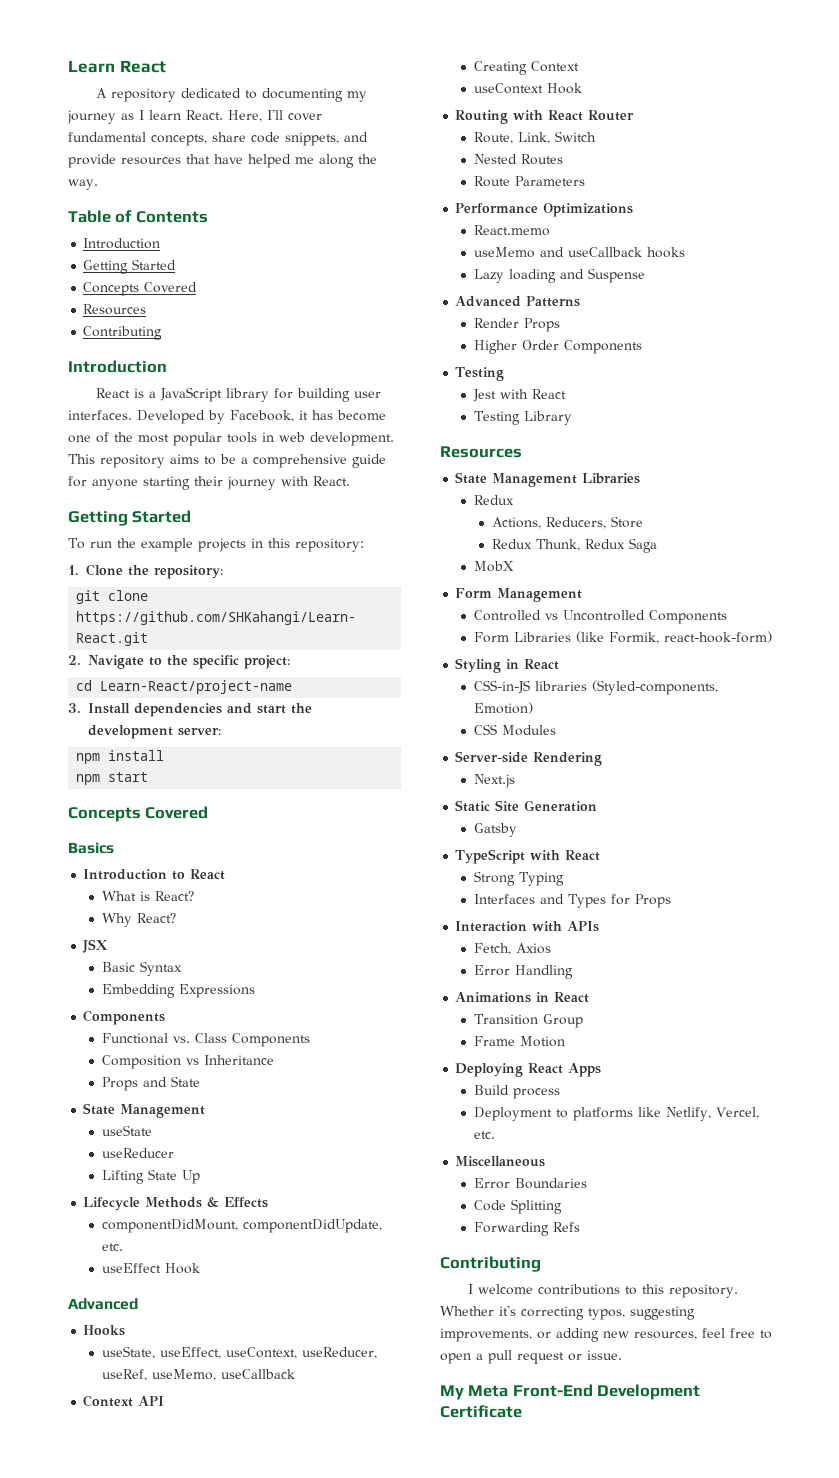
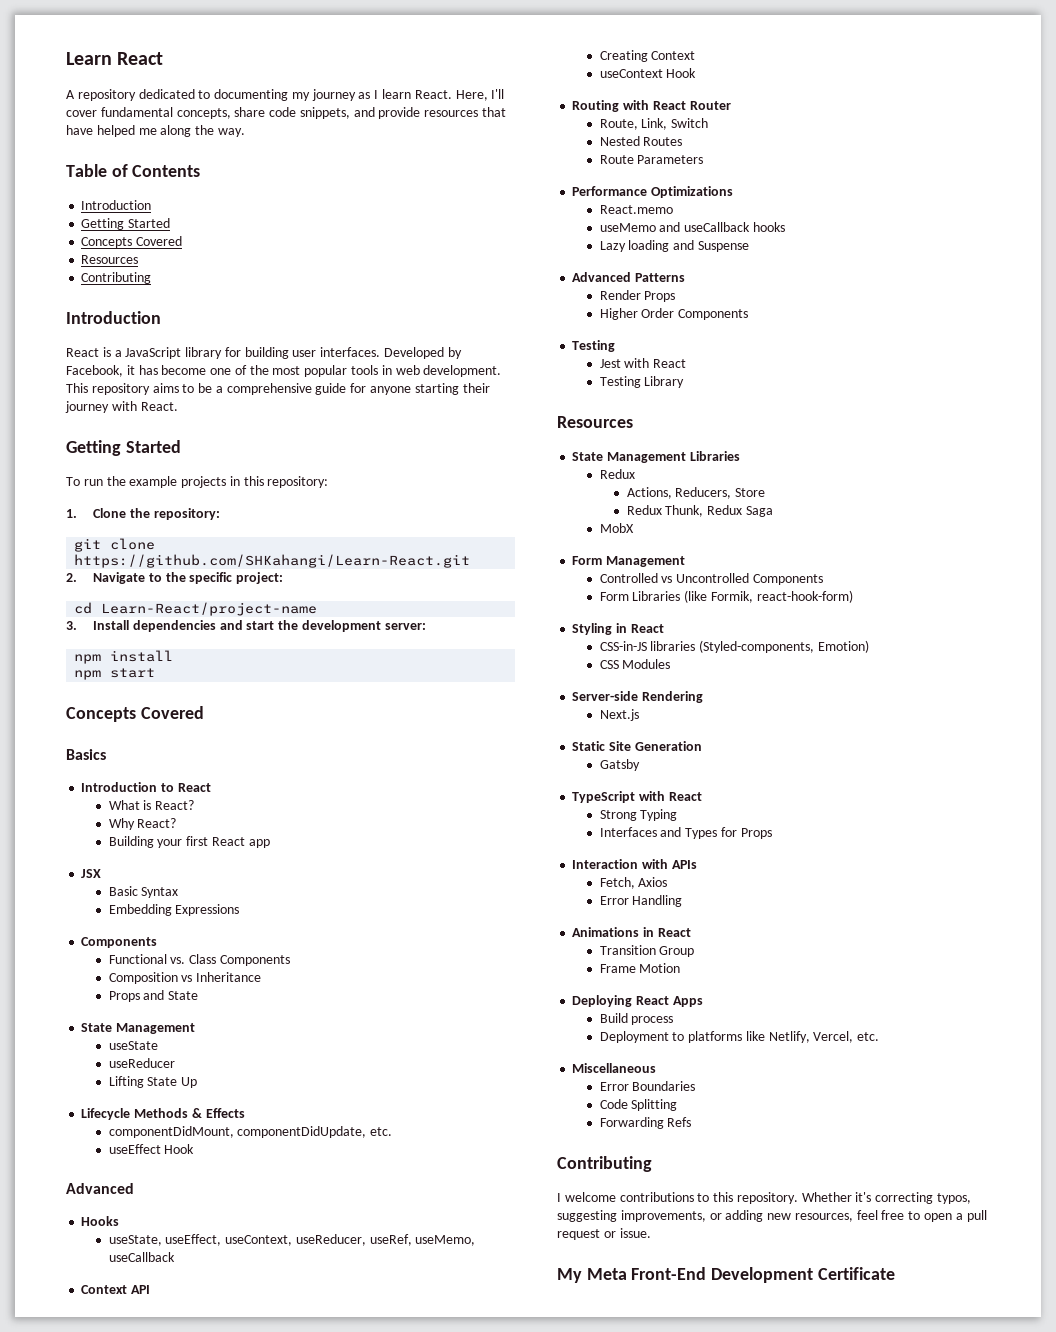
(176, 918) none -> [108,836,270,848] // Building your first React app

